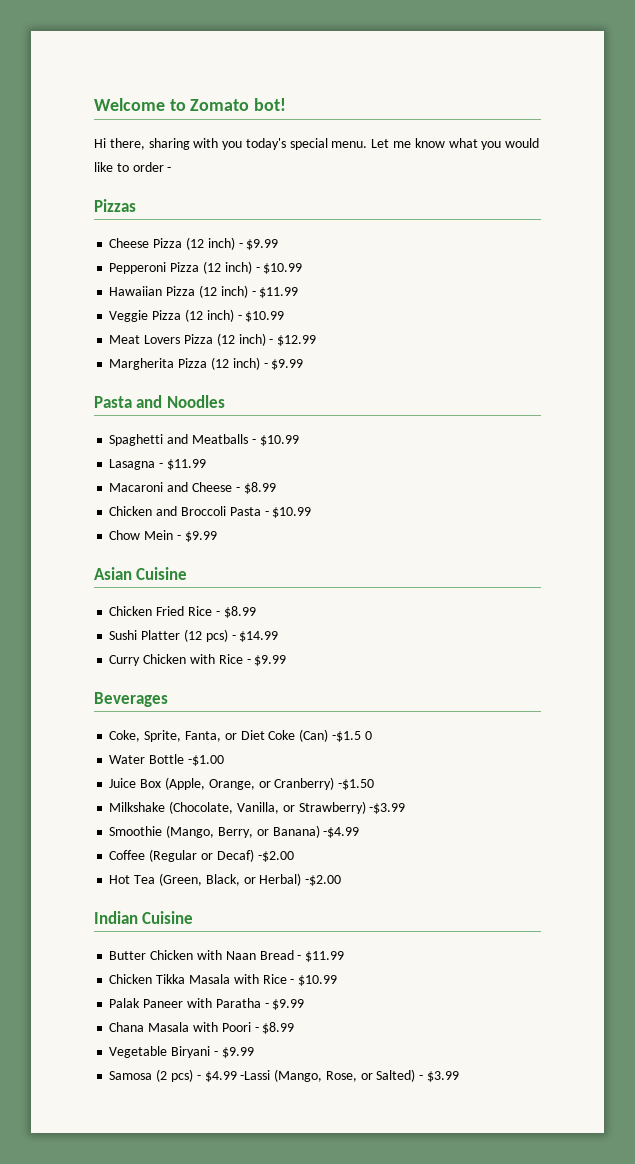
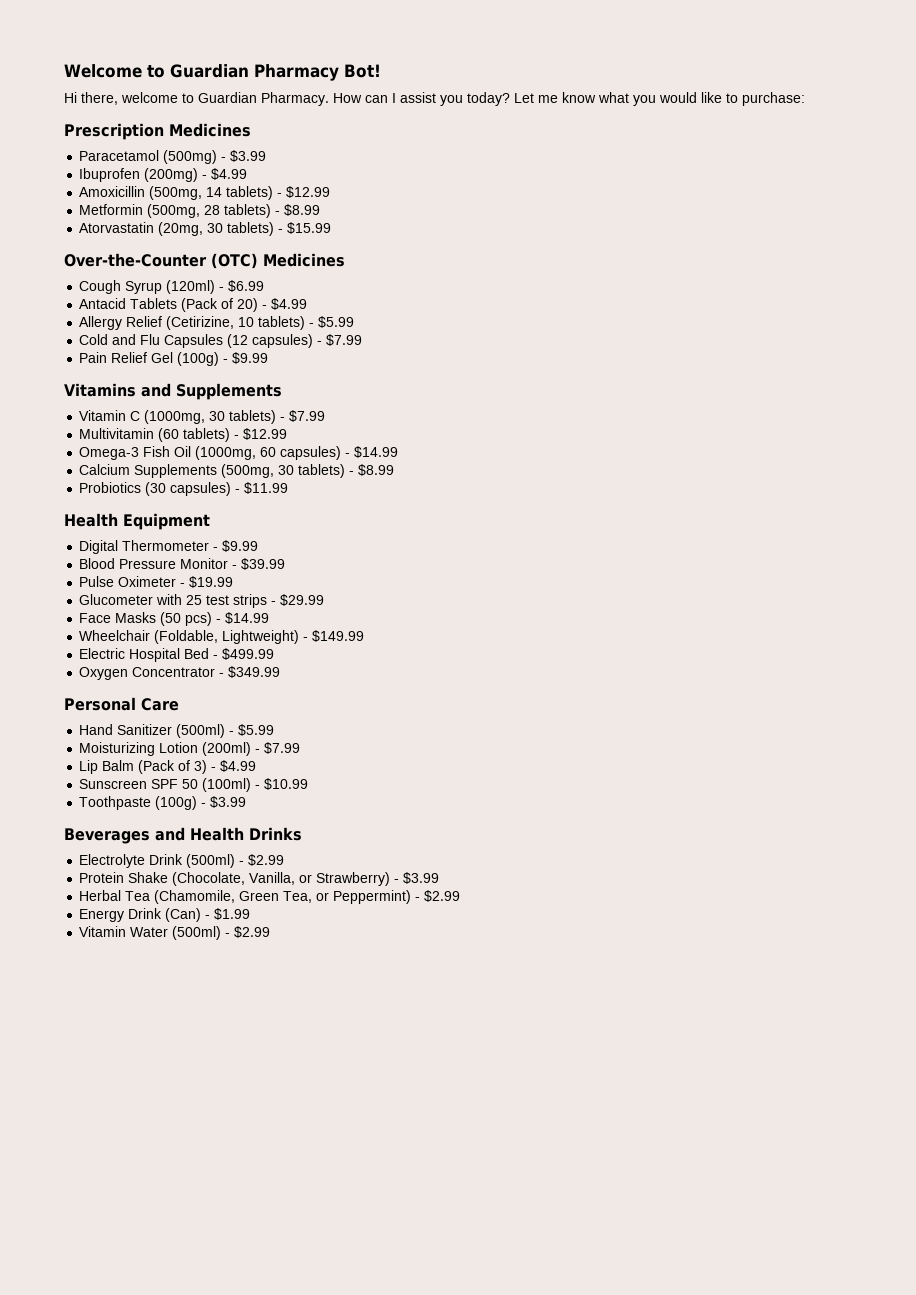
[190,98,287,111] Zomato bot! -> [170,64,381,81] Guardian Pharmacy Bot!
[148,138,368,150] sharing with you today's special menu. -> [121,92,510,106] welcome to Guardian Pharmacy. How can I assist you today?
[132,162,172,172] [94,199,136,212] [109,237,279,250] [109,261,303,274] [109,285,299,298] [109,309,285,322] [109,333,317,346] [109,357,304,370] [94,395,225,408] [109,434,299,446] [109,459,206,470] [109,482,276,494] [109,506,312,518] [109,530,217,542] [94,567,188,580] [109,606,256,618] [109,629,279,642] [109,654,287,666] [94,692,168,707] [109,729,372,742] [109,754,224,766] [109,777,375,790] [109,801,406,814] [109,825,360,838] [109,849,294,862] [109,873,342,886] [94,911,194,924] [109,950,345,962] [109,974,338,986] [109,998,305,1010] [109,1022,295,1034] [109,1046,254,1058] [109,1069,459,1082] order - // Pizzas // Cheese Pizza (12 inch) - $9.99 // Pepperoni Pizza (12 inch) - $10.99 // Hawaiian Pizza (12 inch) - $11.99 // Veggie Pizza (12 inch) - $10.99 // Meat Lovers Pizza (12 inch) - $12.99 // Margherita Pizza (12 inch) - $9.99 // Pasta and Noodles // Spaghetti and Meatballs - $10.99 // Lasagna - $11.99 // Macaroni and Cheese - $8.99 // Chicken and Broccoli Pasta - $10.99 // Chow Mein - $9.99 // Asian Cuisine // Chicken Fried Rice - $8.99 // Sushi Platter (12 pcs) - $14.99 // Curry Chicken with Rice - $9.99 // Beverages // Coke, Sprite, Fanta, or Diet Coke (Can) -$1.5 0 // Water Bottle -$1.00 // Juice Box (Apple, Orange, or Cranberry) -$1.50 // Milkshake (Chocolate, Vanilla, or Strawberry) -$3.99 // Smoothie (Mango, Berry, or Banana) -$4.99 // Coffee (Regular or Decaf) -$2.00 // Hot Tea (Green, Black, or Herbal) -$2.00 // Indian Cuisine // Butter Chicken with Naan Bread - $11.99 // Chicken Tikka Masala with Rice - $10.99 // Palak Paneer with Paratha - $9.99 // Chana Masala with Poori - $8.99 // Vegetable Biryani - $9.99 // Samosa (2 pcs) - $4.99 -Lassi (Mango, Rose, or Salted) - $3.99 -> [742,92,805,106] [64,123,251,140] [79,150,267,164] [79,168,248,182] [79,186,331,200] [79,204,321,218] [79,222,332,236] [64,253,345,269] [79,280,265,294] [79,298,308,312] [79,316,355,330] [79,334,363,348] [79,352,269,366] [64,383,282,400] [79,410,326,424] [79,428,288,442] [79,446,399,460] [79,464,395,478] [79,482,289,496] [64,513,210,530] [79,540,259,554] [79,558,286,570] [79,576,234,588] [79,594,325,608] [79,612,270,626] [79,630,365,644] [79,648,275,662] [79,666,281,680] [64,697,179,711] [79,724,275,738] [79,742,301,756] [79,760,257,774] [79,778,309,792] [79,796,247,810] [64,827,302,844] [79,854,285,868] [79,872,440,886] [79,890,461,904] [79,908,251,922] [79,926,271,940] purchase: // Prescription Medicines // Paracetamol (500mg) - $3.99 // Ibuprofen (200mg) - $4.99 // Amoxicillin (500mg, 14 tablets) - $12.99 // Metformin (500mg, 28 tablets) - $8.99 // Atorvastatin (20mg, 30 tablets) - $15.99 // Over-the-Counter (OTC) Medicines // Cough Syrup (120ml) - $6.99 // Antacid Tablets (Pack of 20) - $4.99 // Allergy Relief (Cetirizine, 10 tablets) - $5.99 // Cold and Flu Capsules (12 capsules) - $7.99 // Pain Relief Gel (100g) - $9.99 // Vitamins and Supplements // Vitamin C (1000mg, 30 tablets) - $7.99 // Multivitamin (60 tablets) - $12.99 // Omega-3 Fish Oil (1000mg, 60 capsules) - $14.99 // Calcium Supplements (500mg, 30 tablets) - $8.99 // Probiotics (30 capsules) - $11.99 // Health Equipment // Digital Thermometer - $9.99 // Blood Pressure Monitor - $39.99 // Pulse Oximeter - $19.99 // Glucometer with 25 test strips - $29.99 // Face Masks (50 pcs) - $14.99 // Wheelchair (Foldable, Lightweight) - $149.99 // Electric Hospital Bed - $499.99 // Oxygen Concentrator - $349.99 // Personal Care // Hand Sanitizer (500ml) - $5.99 // Moisturizing Lotion (200ml) - $7.99 // Lip Balm (Pack of 3) - $4.99 // Sunscreen SPF 50 (100ml) - $10.99 // Toothpaste (100g) - $3.99 // Beverages and Health Drinks // Electrolyte Drink (500ml) - $2.99 // Protein Shake (Chocolate, Vanilla, or Strawberry) - $3.99 // Herbal Tea (Chamomile, Green Tea, or Peppermint) - $2.99 // Energy Drink (Can) - $1.99 // Vitamin Water (500ml) - $2.99

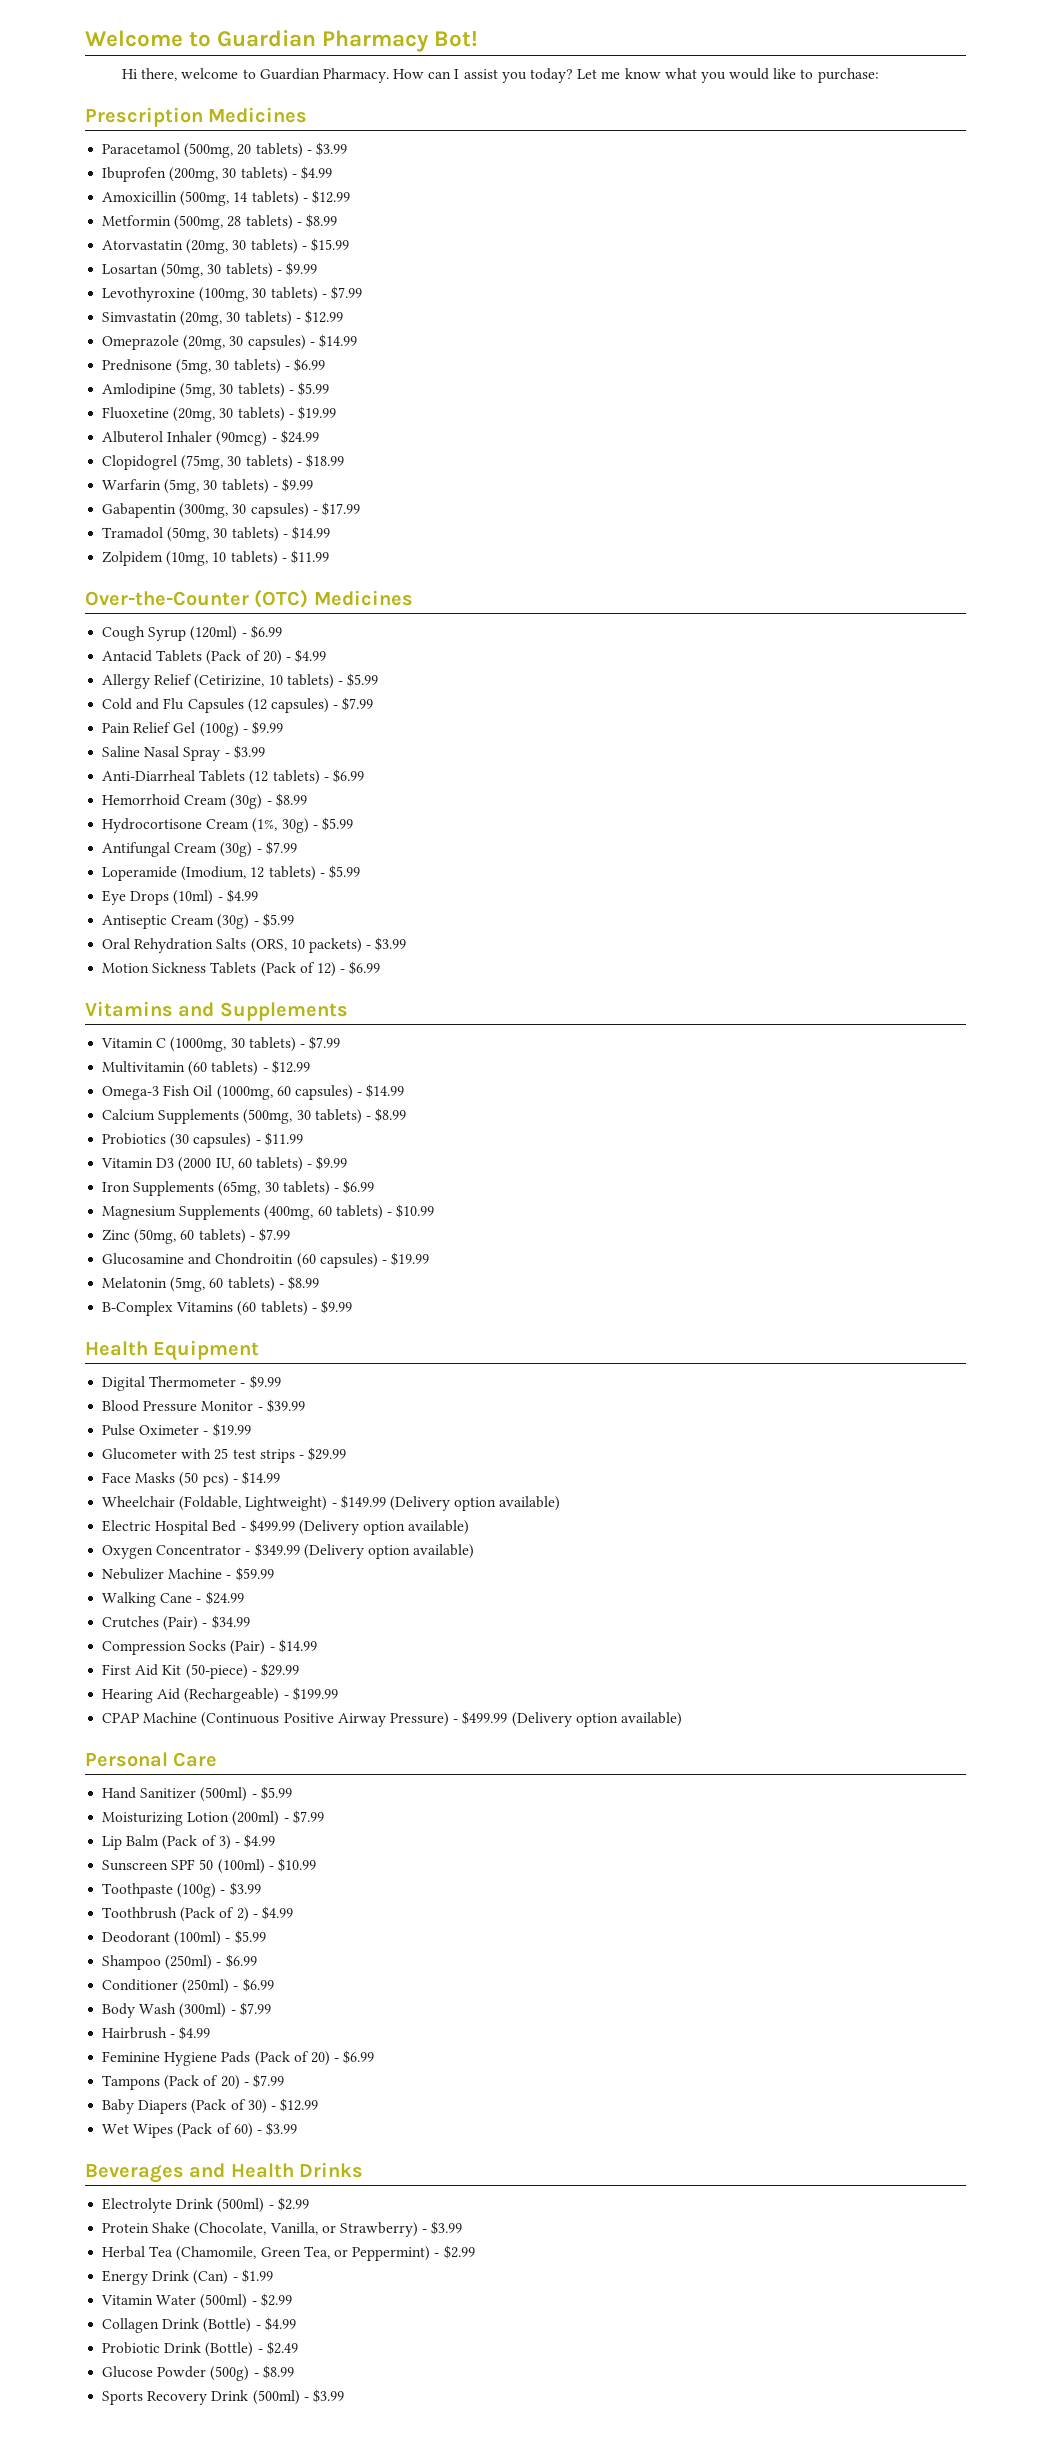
[163,150,218,164] (500mg) -> [184,143,303,158] (500mg, 20 tablets)
[144,168,199,182] (200mg) -> [169,167,288,182] (200mg, 30 tablets)
(332, 228) none -> [102,262,317,278] [102,286,362,302] [102,310,343,326] [102,334,357,350] [102,358,325,374] [102,382,329,398] [102,406,336,422] [102,430,319,446] [102,454,344,470] [102,478,313,494] [102,502,360,518] [102,526,330,542] [102,550,329,566] // Losartan (50mg, 30 tablets) - $9.99 // Levothyroxine (100mg, 30 tablets) - $7.99 // Simvastatin (20mg, 30 tablets) - $12.99 // Omeprazole (20mg, 30 capsules) - $14.99 // Prednisone (5mg, 30 tablets) - $6.99 // Amlodipine (5mg, 30 tablets) - $5.99 // Fluoxetine (20mg, 30 tablets) - $19.99 // Albuterol Inhaler (90mcg) - $24.99 // Clopidogrel (75mg, 30 tablets) - $18.99 // Warfarin (5mg, 30 tablets) - $9.99 // Gabapentin (300mg, 30 capsules) - $17.99 // Tramadol (50mg, 30 tablets) - $14.99 // Zolpidem (10mg, 10 tablets) - $11.99
(269, 358) none -> [102,745,265,761] [102,769,364,785] [102,793,307,809] [102,817,353,833] [102,841,297,857] [102,865,360,881] [102,889,258,905] [102,913,294,929] [102,937,407,953] [102,961,381,977] // Saline Nasal Spray - $3.99 // Anti-Diarrheal Tablets (12 tablets) - $6.99 // Hemorrhoid Cream (30g) - $8.99 // Hydrocortisone Cream (1%, 30g) - $5.99 // Antifungal Cream (30g) - $7.99 // Loperamide (Imodium, 12 tablets) - $5.99 // Eye Drops (10ml) - $4.99 // Antiseptic Cream (30g) - $5.99 // Oral Rehydration Salts (ORS, 10 packets) - $3.99 // Motion Sickness Tablets (Pack of 12) - $6.99
(289, 488) none -> [101,1156,348,1172] [102,1180,375,1196] [102,1204,435,1220] [102,1228,290,1244] [102,1252,430,1268] [102,1276,319,1292] [102,1300,352,1316] // Vitamin D3 (2000 IU, 60 tablets) - $9.99 // Iron Supplements (65mg, 30 tablets) - $6.99 // Magnesium Supplements (400mg, 60 tablets) - $10.99 // Zinc (50mg, 60 tablets) - $7.99 // Glucosamine and Chondroitin (60 capsules) - $19.99 // Melatonin (5mg, 60 tablets) - $8.99 // B-Complex Vitamins (60 tablets) - $9.99
(365, 636) none -> [389,1496,561,1511] (Delivery option available)
(275, 654) none -> [298,1520,470,1535] (Delivery option available)
(281, 672) none -> [303,1544,475,1559] [102,1567,274,1581] [102,1591,244,1607] [102,1615,250,1631] [102,1639,317,1655] [102,1663,299,1679] [102,1687,338,1703] [102,1711,682,1727] (Delivery option available) // Nebulizer Machine - $59.99 // Walking Cane - $24.99 // Crutches (Pair) - $34.99 // Compression Socks (Pair) - $14.99 // First Aid Kit (50-piece) - $29.99 // Hearing Aid (Rechargeable) - $199.99 // CPAP Machine (Continuous Positive Airway Pressure) - $499.99 (Delivery option available)
(247, 802) none -> [102,1906,293,1922] [102,1930,266,1946] [102,1954,257,1970] [102,1978,274,1994] [102,2002,271,2018] [102,2026,211,2040] [102,2050,375,2066] [102,2074,284,2090] [102,2098,319,2114] [102,2122,298,2138] // Toothbrush (Pack of 2) - $4.99 // Deodorant (100ml) - $5.99 // Shampoo (250ml) - $6.99 // Conditioner (250ml) - $6.99 // Body Wash (300ml) - $7.99 // Hairbrush - $4.99 // Feminine Hygiene Pads (Pack of 20) - $6.99 // Tampons (Pack of 20) - $7.99 // Baby Diapers (Pack of 30) - $12.99 // Wet Wipes (Pack of 60) - $3.99
(271, 932) none -> [102,2317,296,2333] [102,2341,298,2357] [102,2365,294,2381] [102,2389,344,2405] // Collagen Drink (Bottle) - $4.99 // Probiotic Drink (Bottle) - $2.49 // Glucose Powder (500g) - $8.99 // Sports Recovery Drink (500ml) - $3.99

